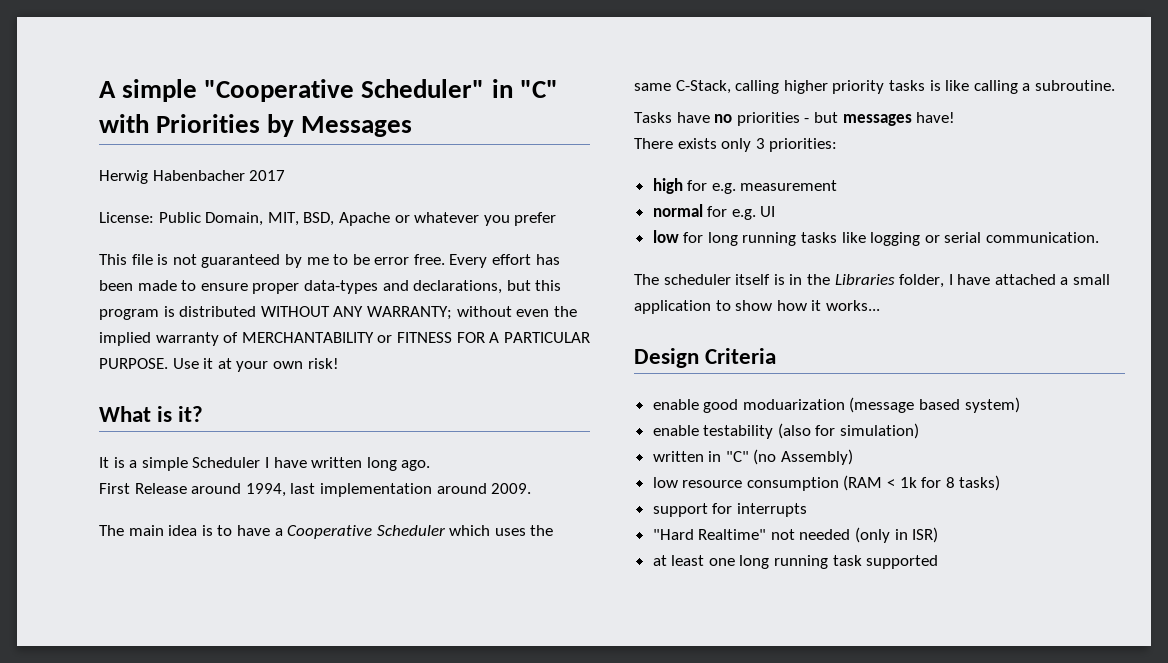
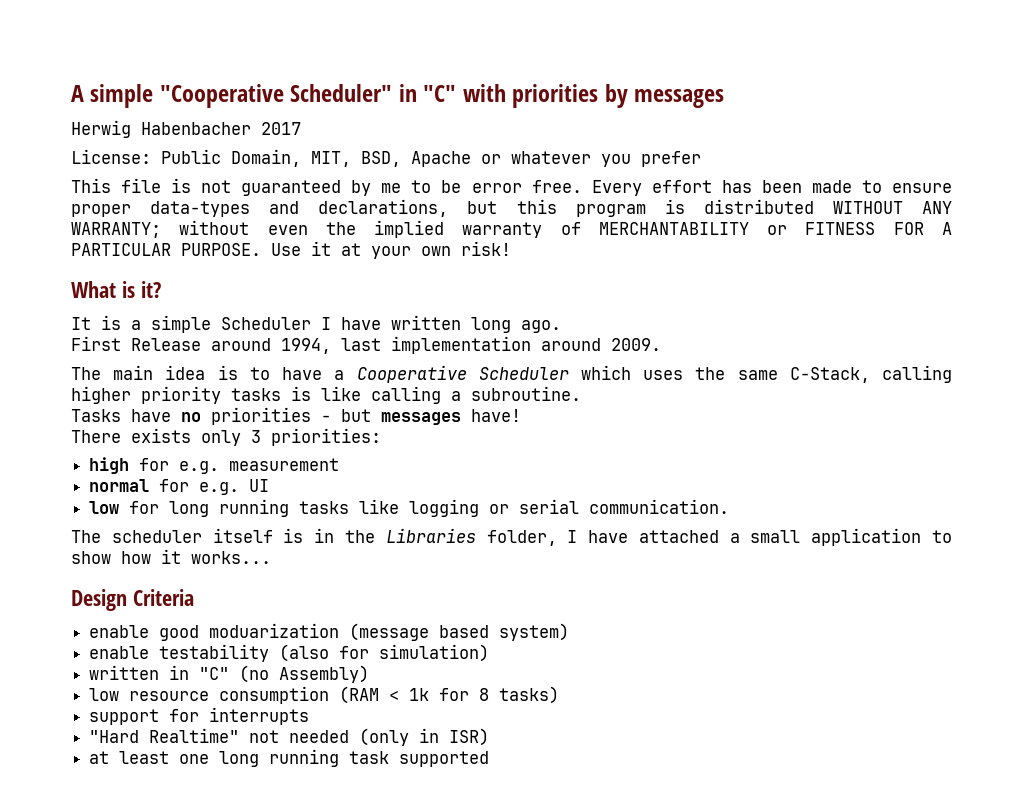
[156,114,413,137] Priorities by Messages -> [512,84,725,108] priorities by messages

